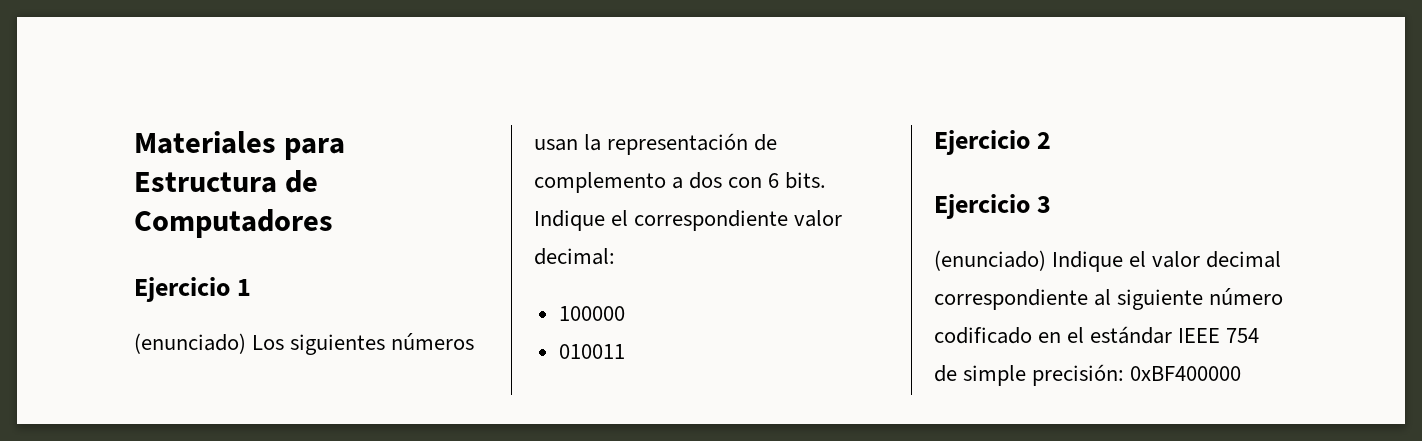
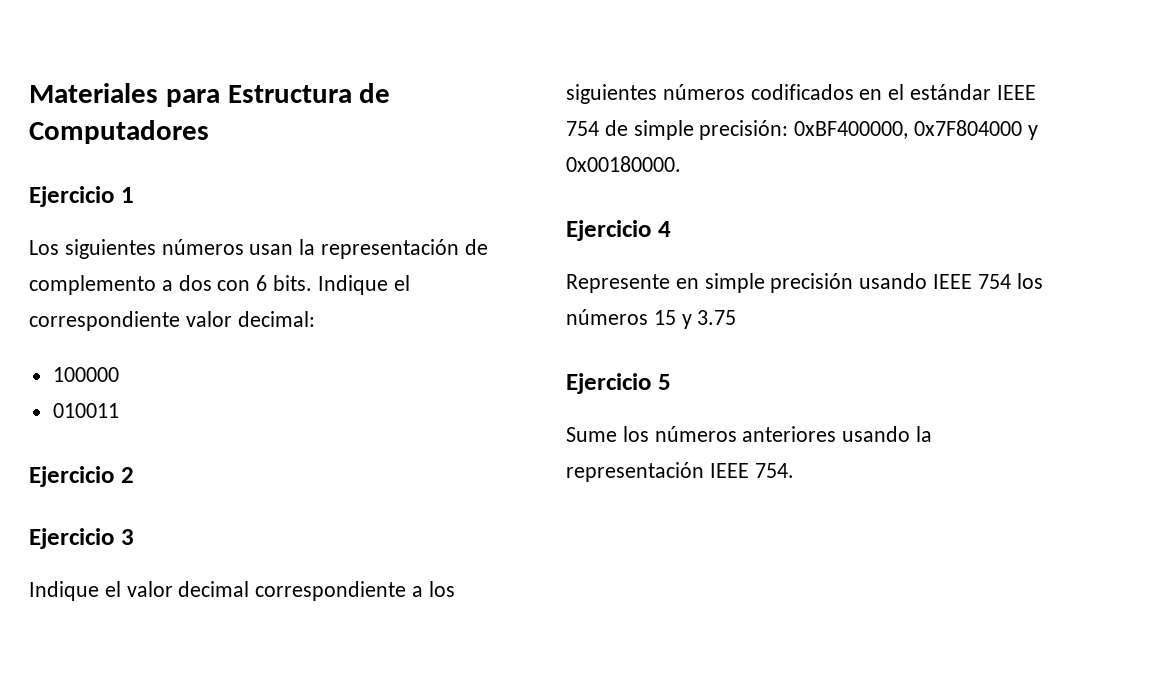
[134,333,246,354] (enunciado) -> (134, 195) none
[934,250,1046,271] (enunciado) -> (134, 537) none
[1094,288,1284,310] [934,327,1032,344] al siguiente número codificado -> [412,581,455,597] [566,84,854,104] a los siguientes números codificados
[1130,366,1242,381] 0xBF400000 -> [794,120,1038,140] [566,156,681,172] [566,220,671,241] [566,273,1043,293] [566,309,737,329] [566,373,671,394] [566,426,933,442] [566,462,794,482] 0xBF400000, 0x7F804000 y 0x00180000. // Ejercicio 4 // Represente en simple precisión usando IEEE 754 los números 15 y 3.75 // Ejercicio 5 // Sume los números anteriores usando la representación IEEE 754.

